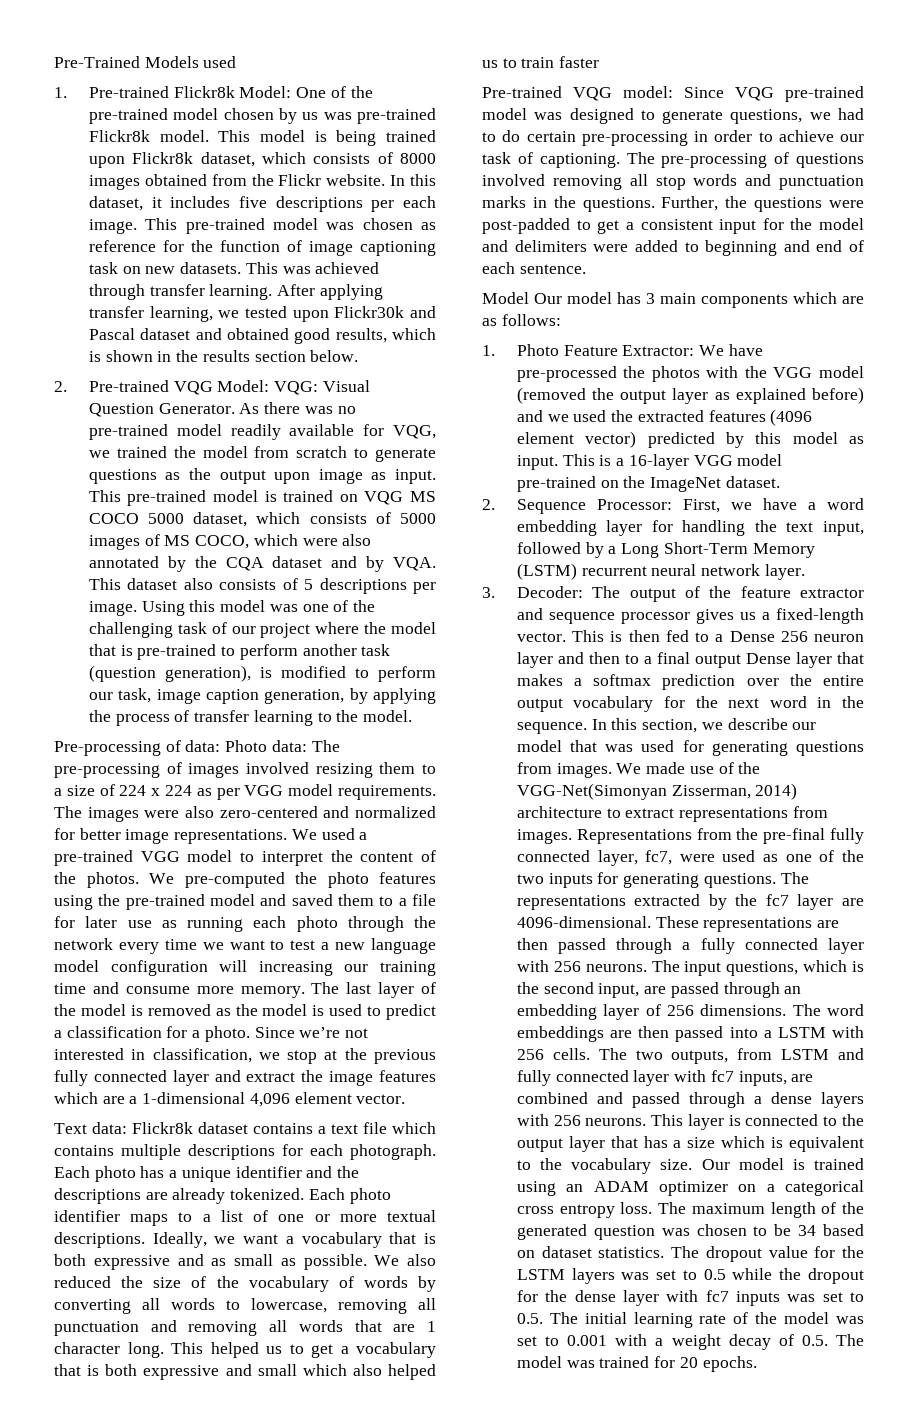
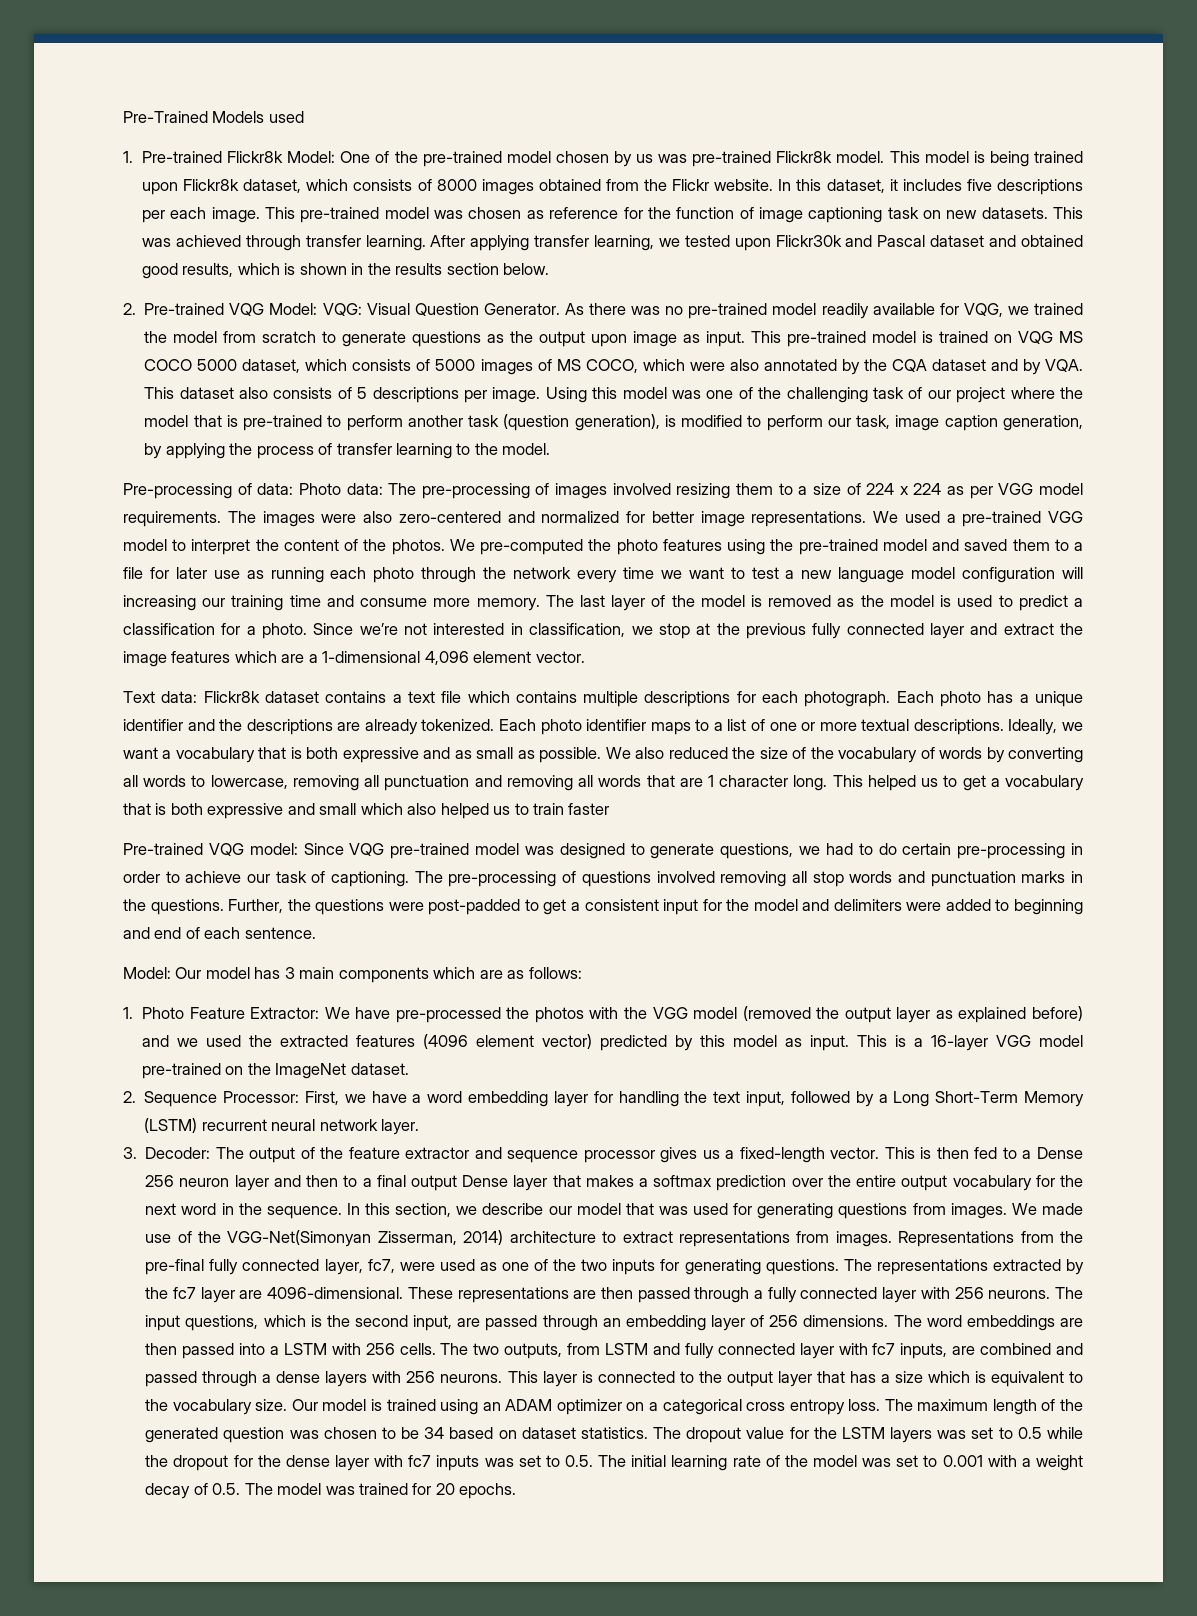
[482,292,529,304] Model -> [123,967,171,979] Model:

